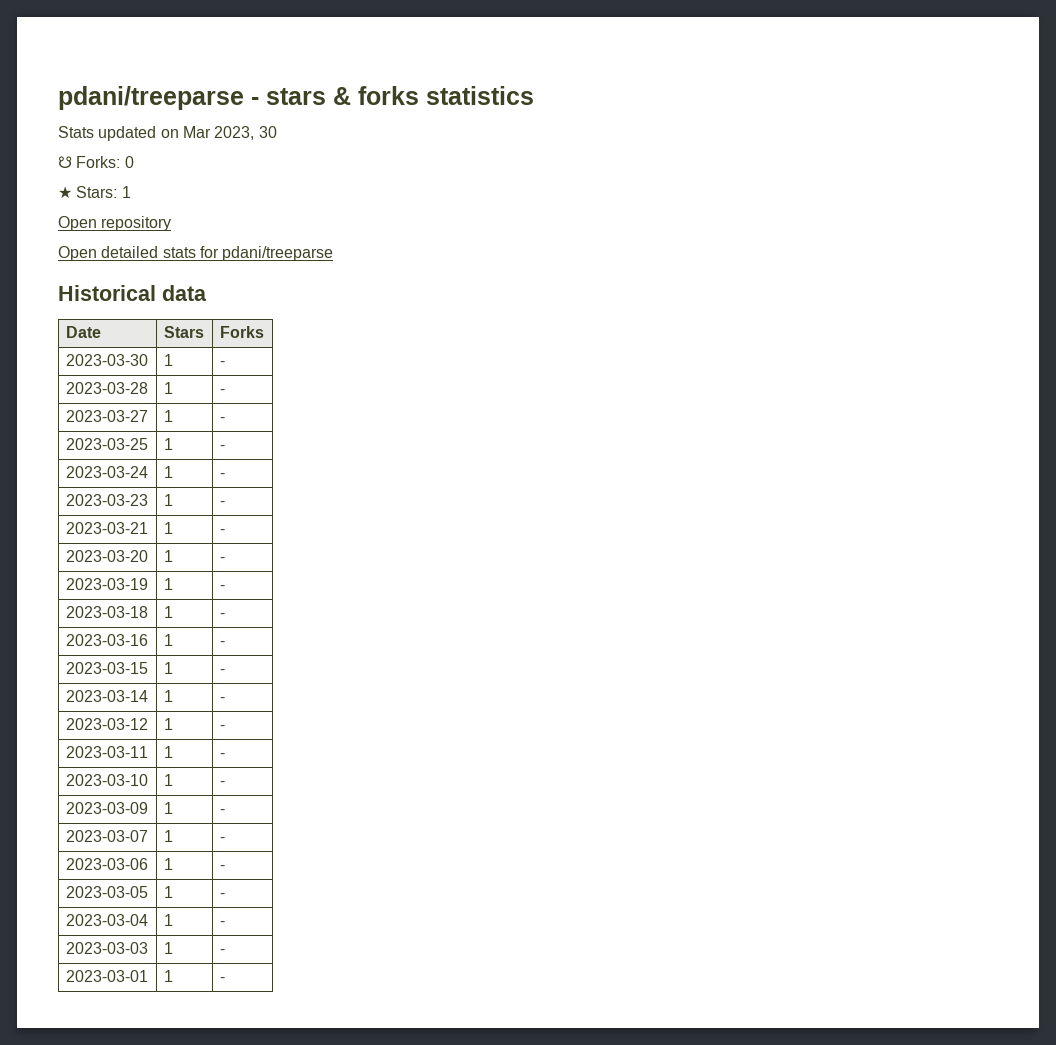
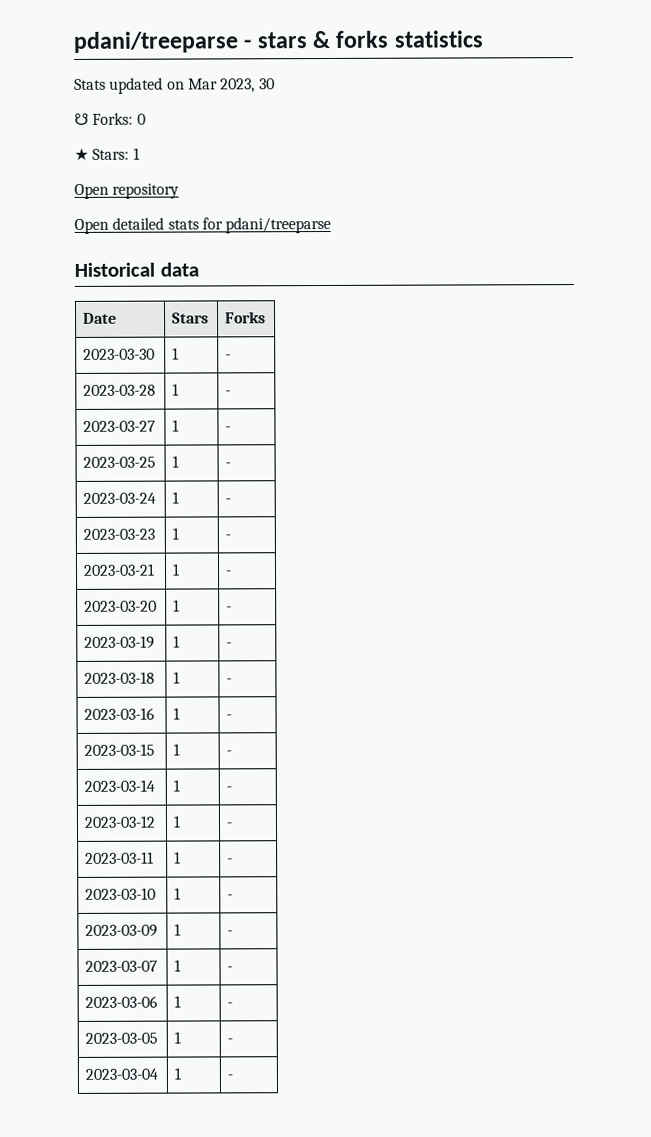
[65,942,148,954] [163,942,173,954] [219,949,225,954] [65,970,148,982] [163,970,173,982] [219,977,225,982] // 2023-03-03 | 1 | - // 2023-03-01 | 1 | - -> (234, 1077) none

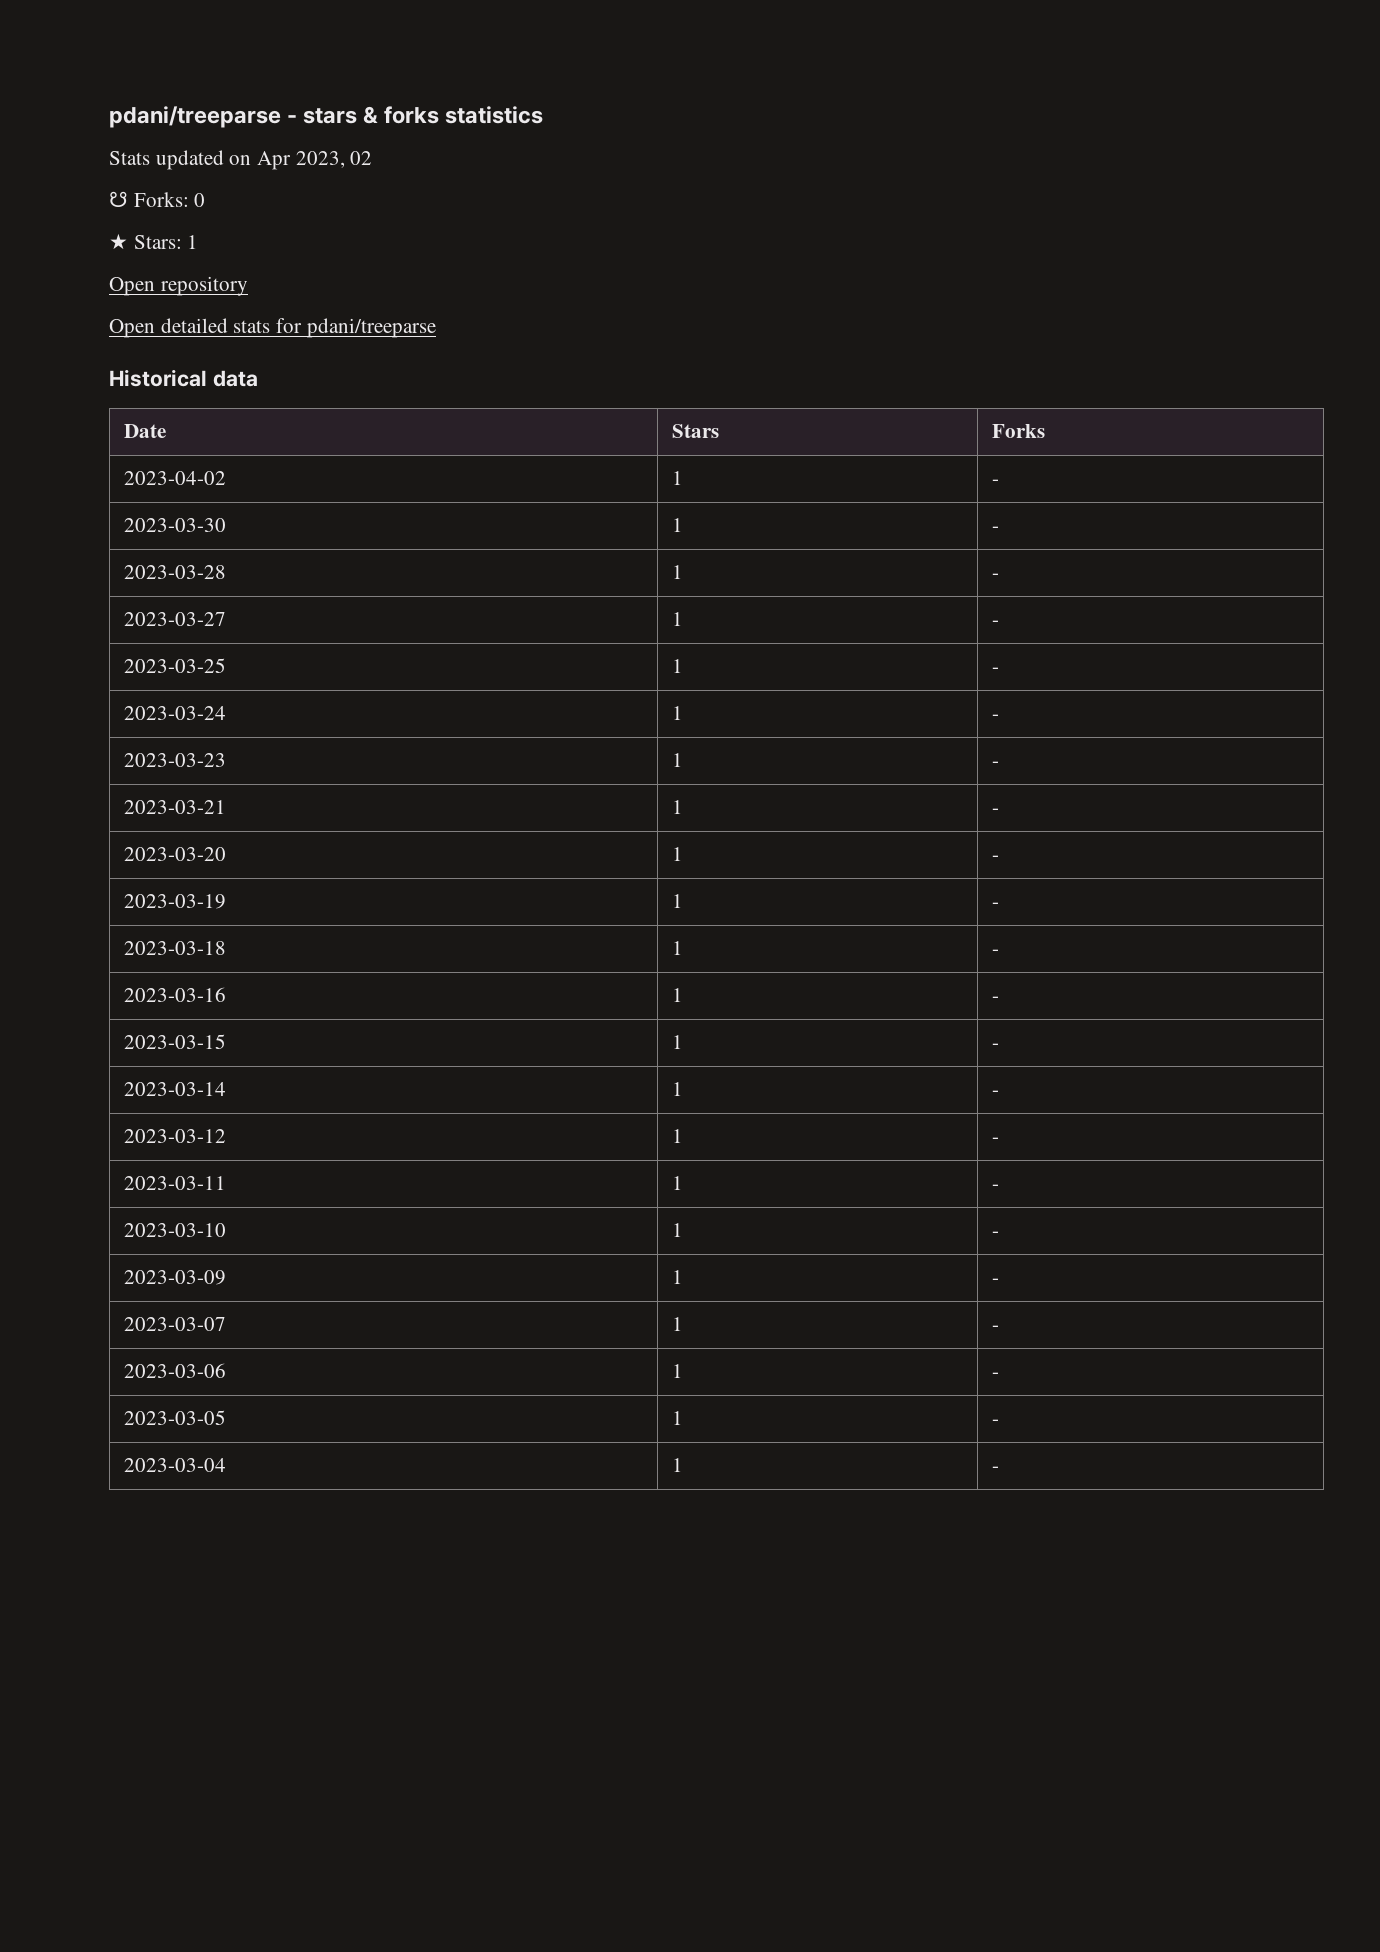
[187,78,275,93] Mar 2023, 30 -> [257,151,373,170] Apr 2023, 02
(267, 317) none -> [123,471,226,485] [671,471,683,485] [991,479,999,485] // 2023-04-02 | 1 | -

